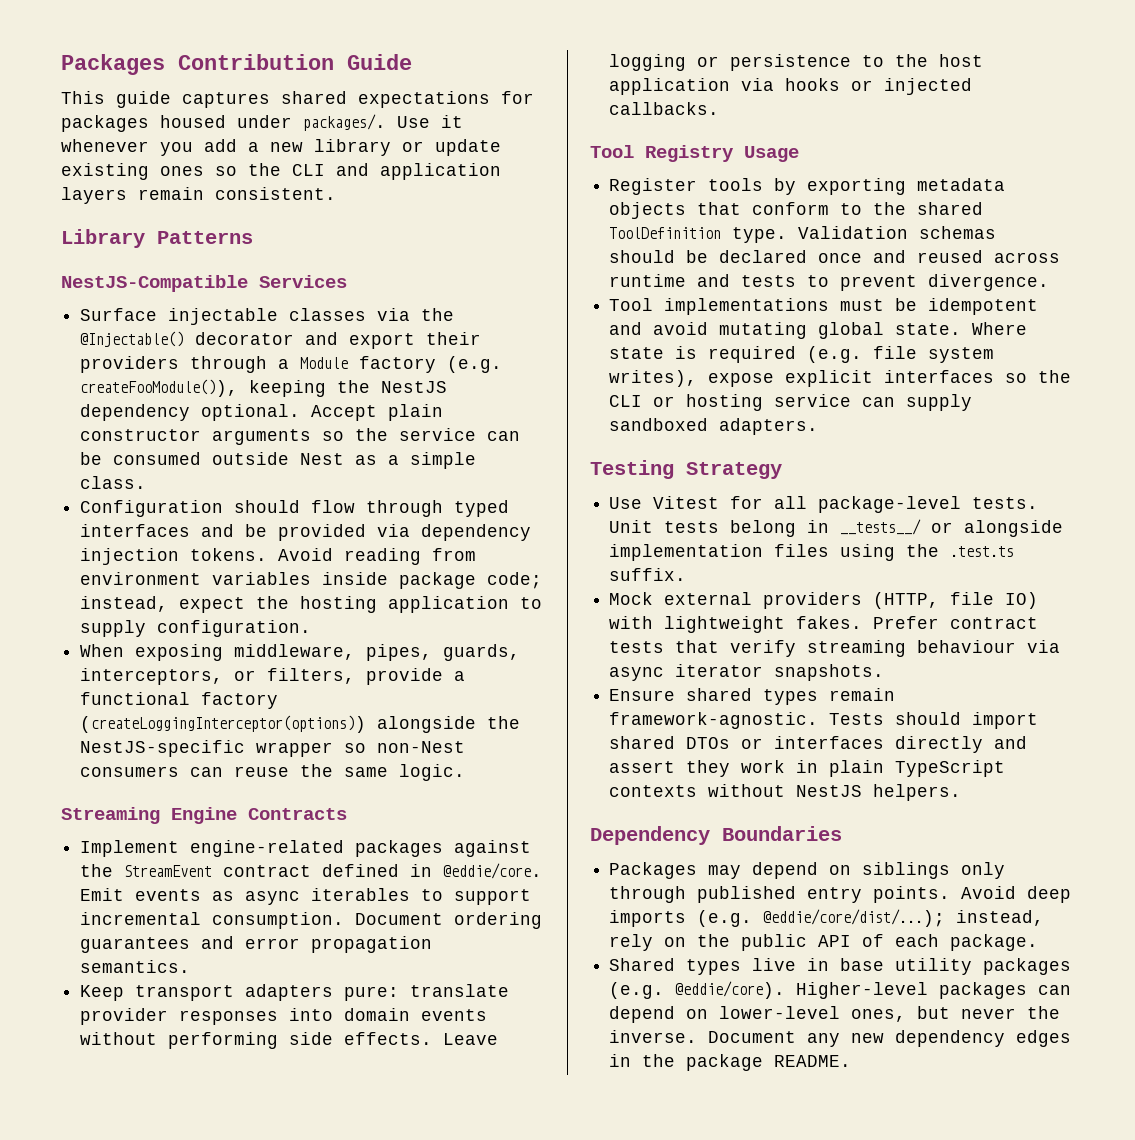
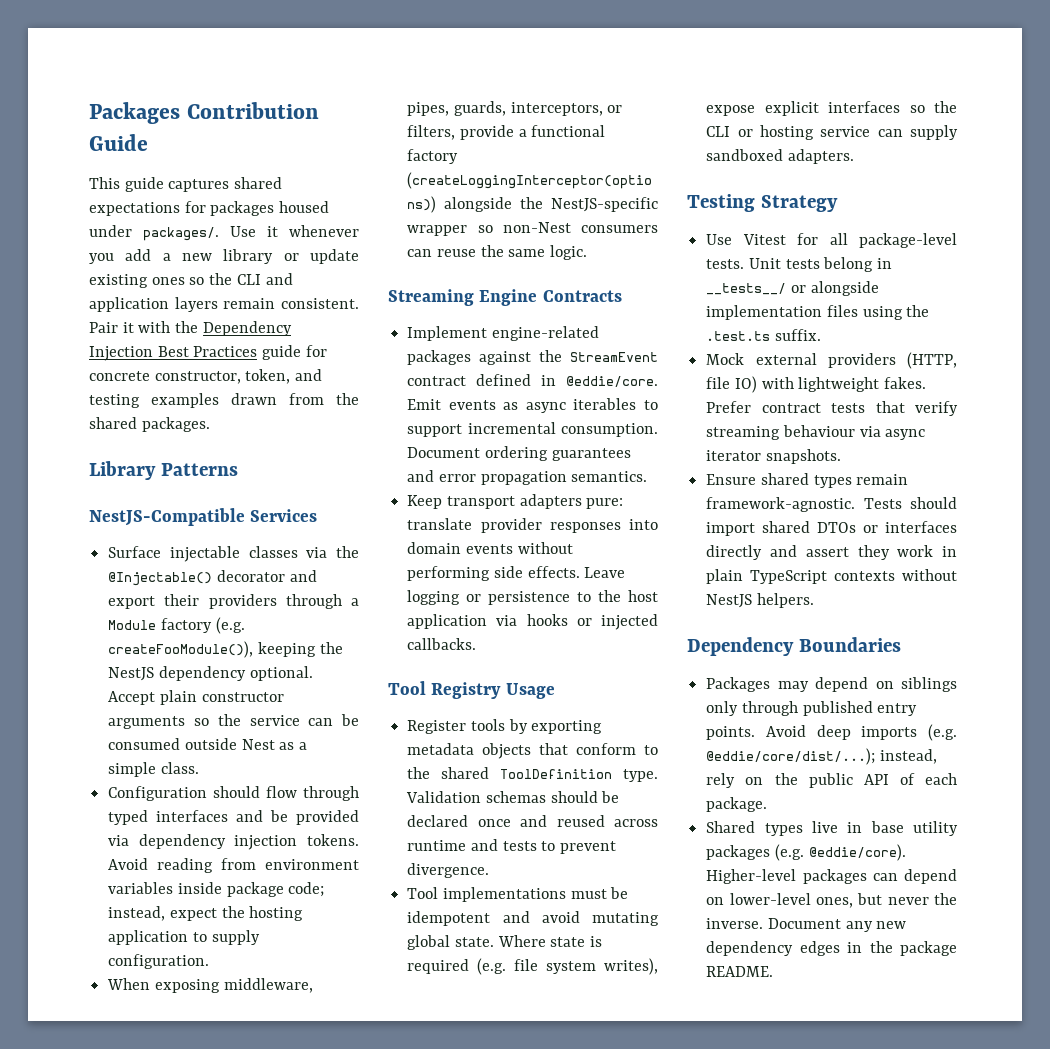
(336, 193) none -> [89,321,292,336] [89,345,327,361] [89,369,323,384] [89,393,359,408] [89,417,210,432] Pair it with the Dependency Injection Best Practices guide for concrete constructor, token, and testing examples drawn from the shared packages.

